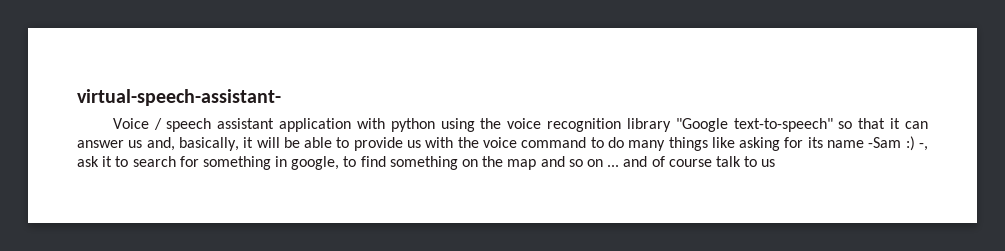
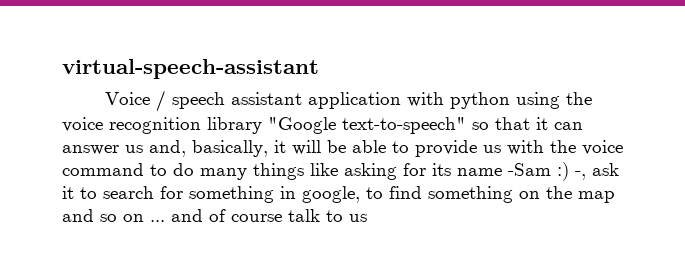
[77,89,281,106] virtual-speech-assistant- -> [62,59,319,79] virtual-speech-assistant

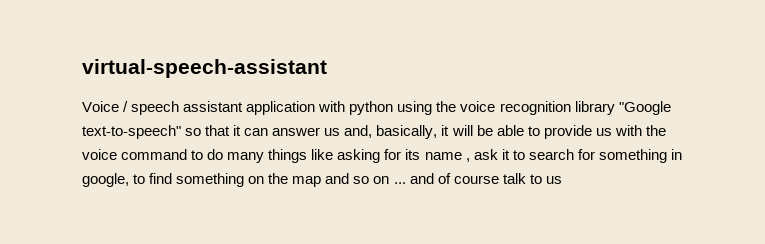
[508,162,586,181] -Sam :) -, -> [465,158,470,162] ,

